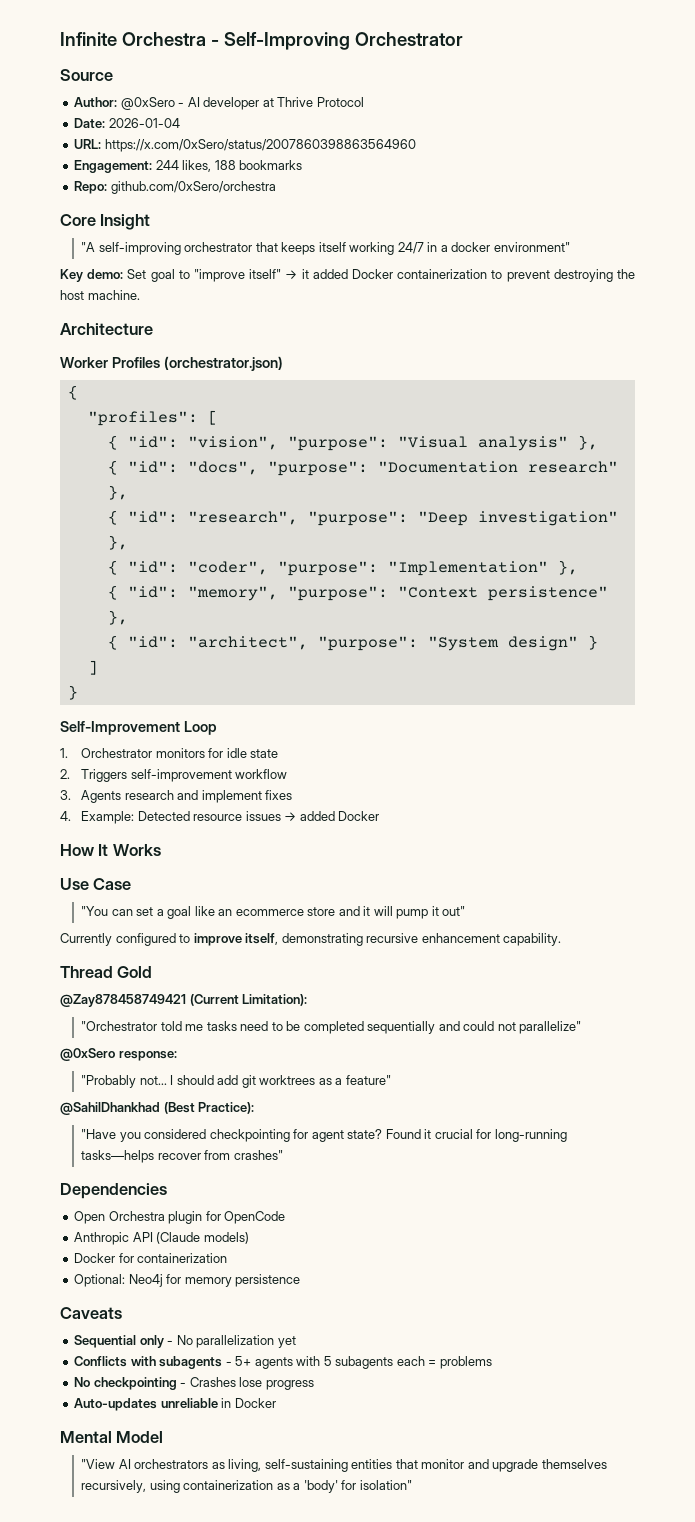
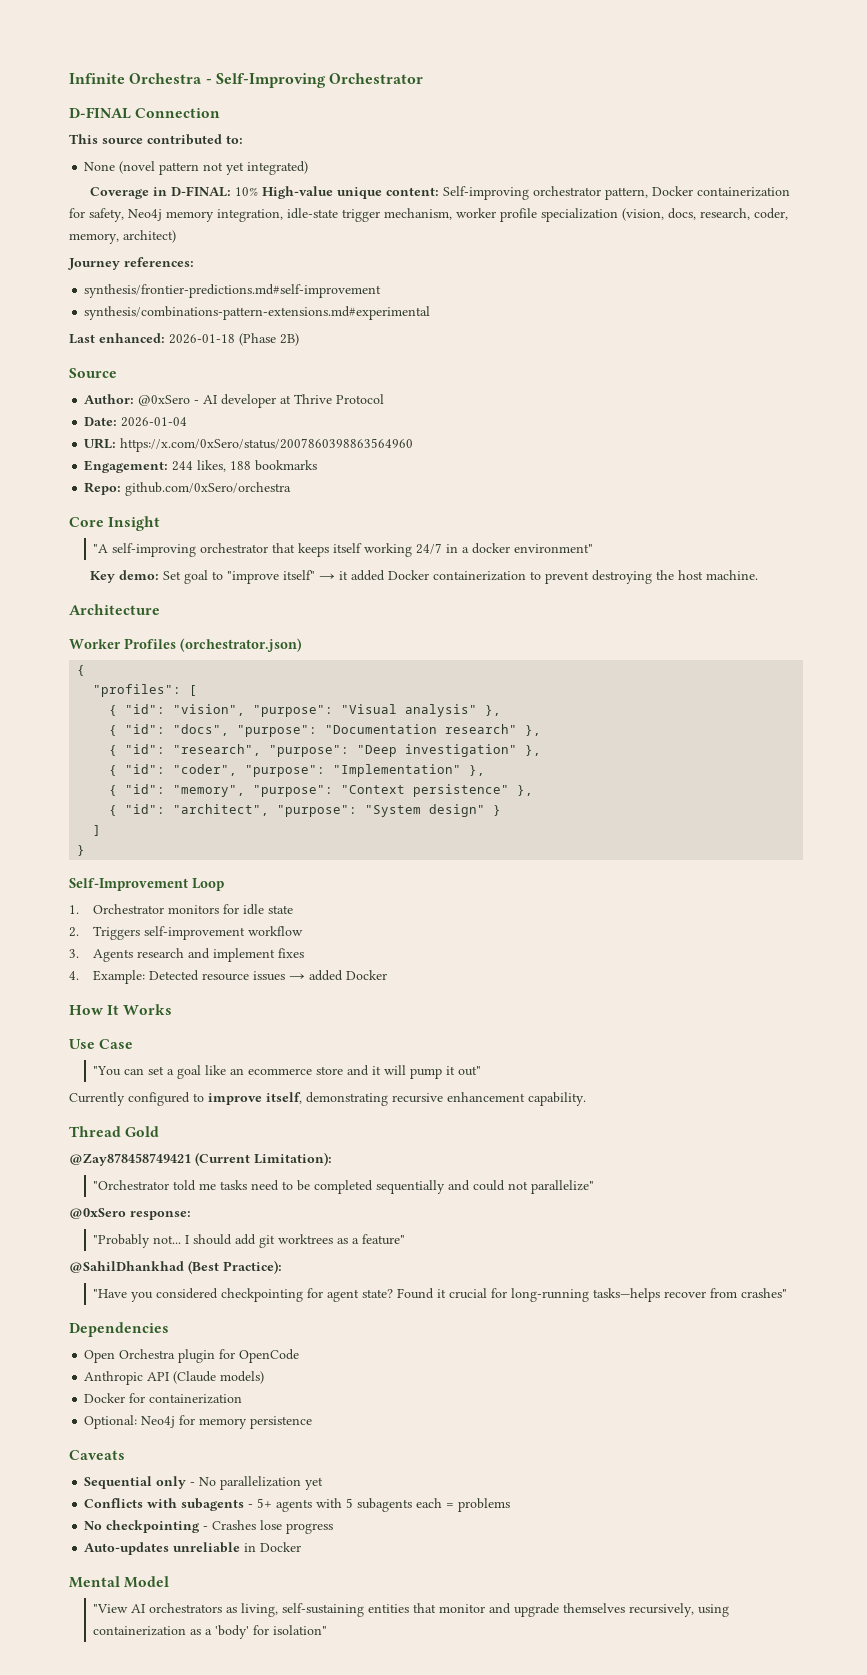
(463, 39) none -> [69,107,221,119] [69,134,243,145] [84,161,309,175] [89,186,790,200] [69,208,788,222] [69,230,176,244] [68,257,194,270] [84,284,382,298] [84,306,431,320] [69,333,299,346] // D-FINAL Connection // This source contributed to: // None (novel pattern not yet integrated) // Coverage in D-FINAL: 10% High-value unique content: Self-improving orchestrator pattern, Docker containerization for safety, Neo4j memory integration, idle-state trigger mechanism, worker profile specialization (vision, docs, research, coder, memory, architect) // Journey references: // synthesis/frontier-predictions.md#self-improvement // synthesis/combinations-pattern-extensions.md#experimental // Last enhanced: 2026-01-18 (Phase 2B)

